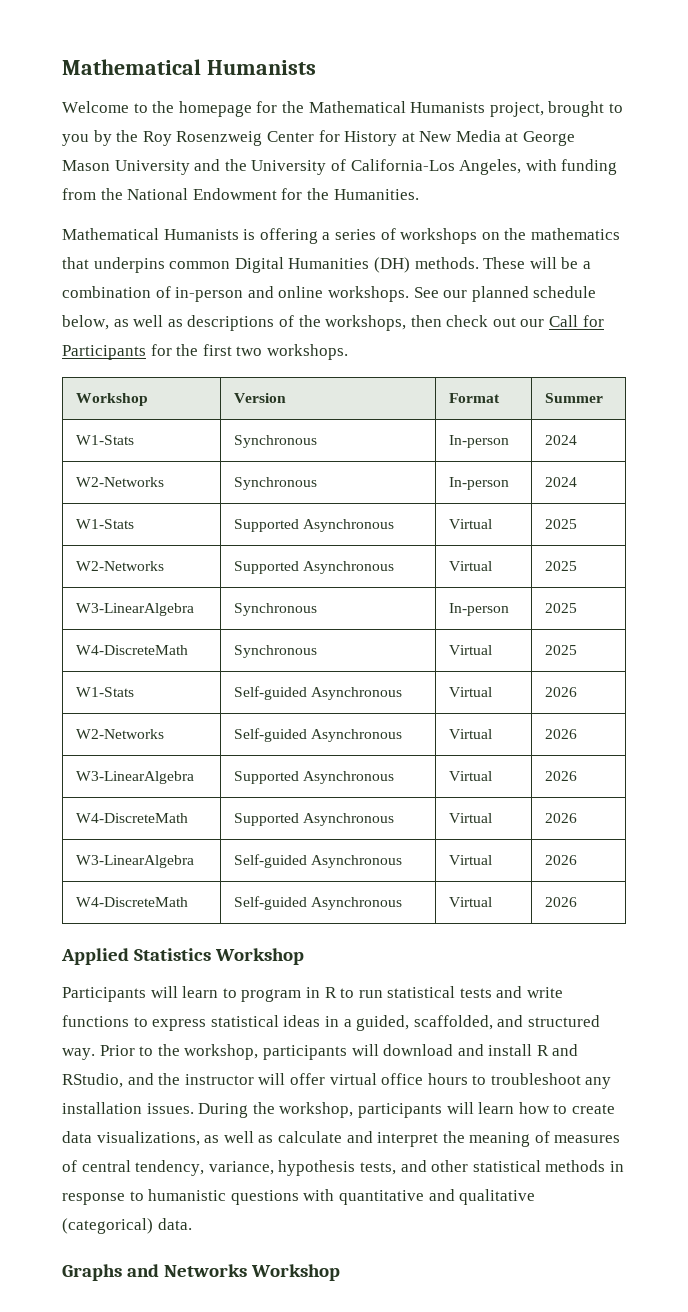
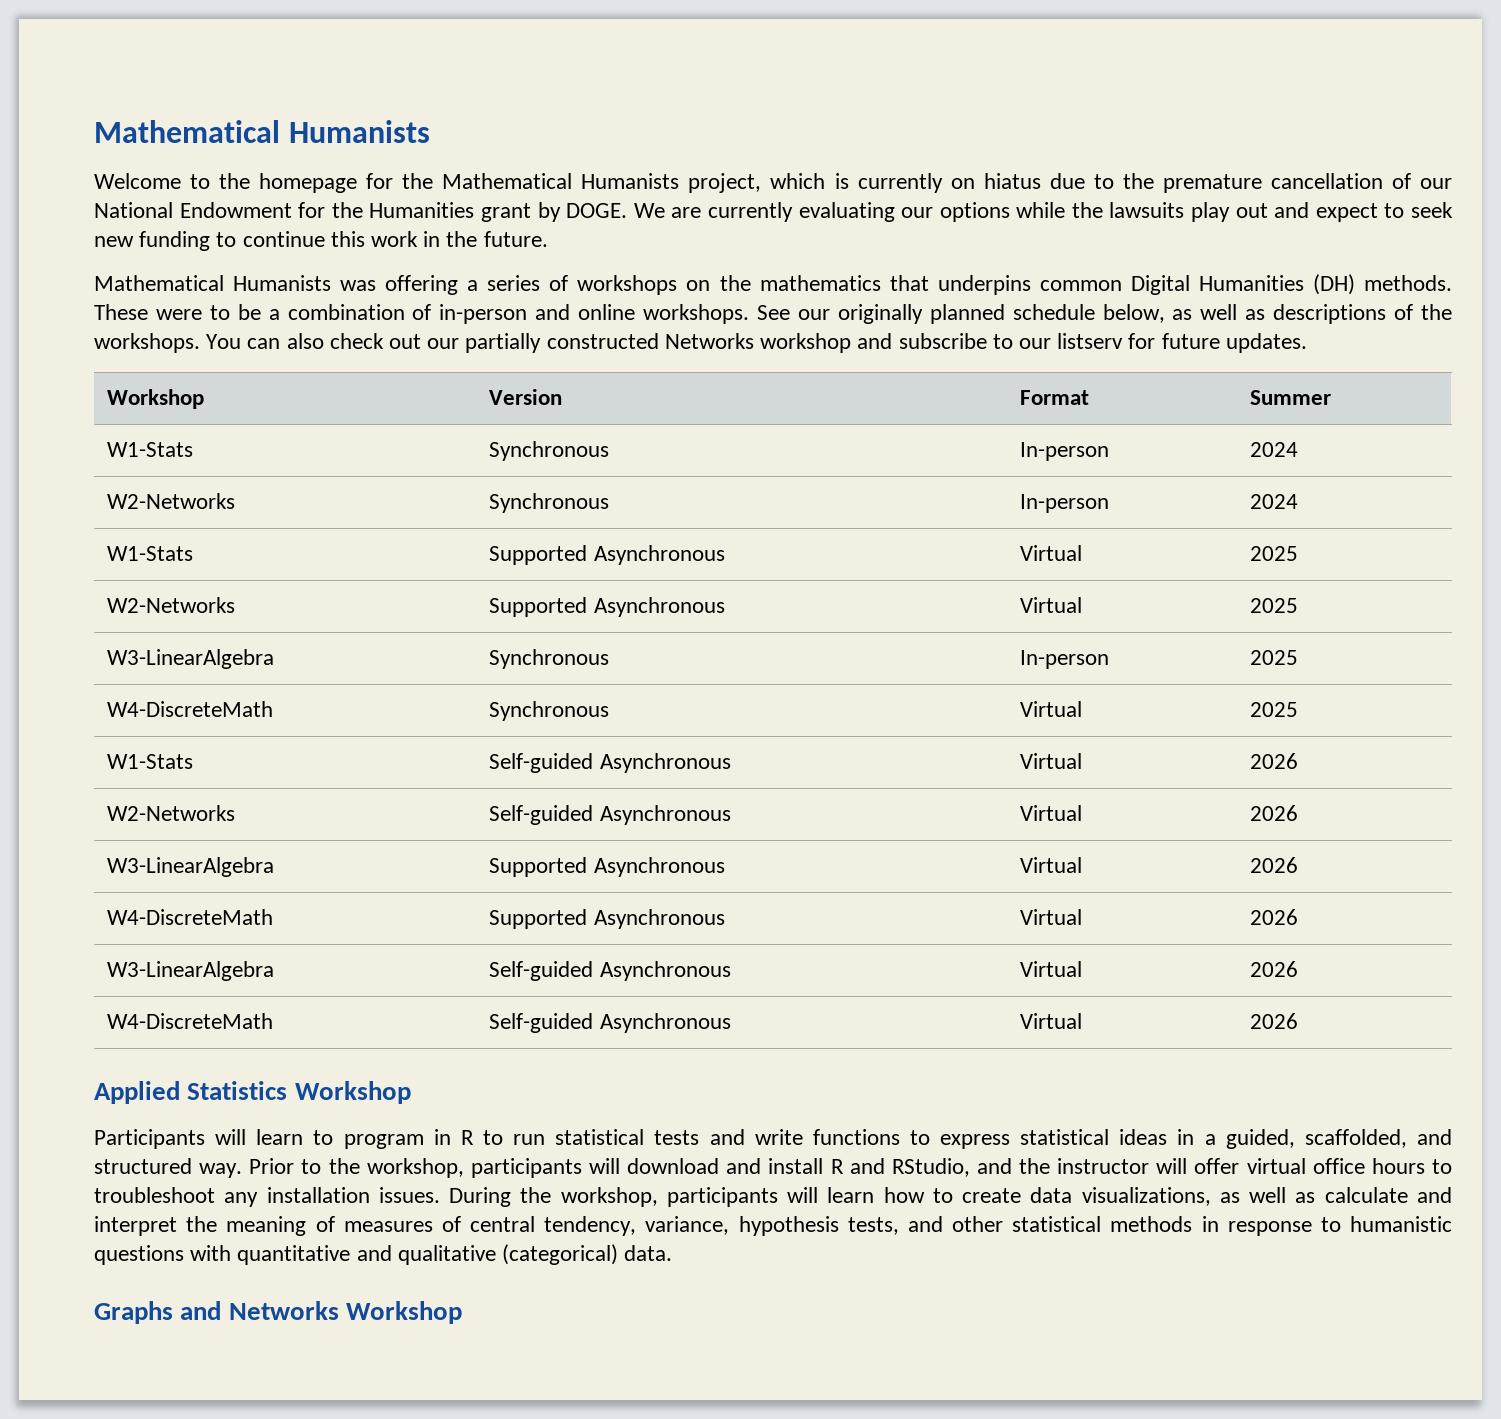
[548,101,623,117] [62,130,576,146] [62,159,618,175] [62,188,419,200] [62,228,256,240] brought to you by the Roy Rosenzweig Center for History at New Media at George Mason University and the University of California-Los Angeles, with funding from the National Endowment for the Humanities. // Mathematical Humanists is -> [770,173,1452,193] [94,202,1453,222] [94,231,548,251] [94,275,377,291] which is currently on hiatus due to the premature cancellation of our National Endowment for the Humanities grant by DOGE. We are currently evaluating our options while the lawsuits play out and expect to seek new funding to continue this work in the future. // Mathematical Humanists was
[529,257,557,269] will -> [155,305,230,320] were to
(468, 294) none -> [837,304,923,324] originally
[325,315,604,331] [62,344,348,360] workshops, then check out our Call for Participants for the first two workshops. -> [94,333,1307,353] workshops. You can also check out our partially constructed Networks workshop and subscribe to our listserv for future updates.

